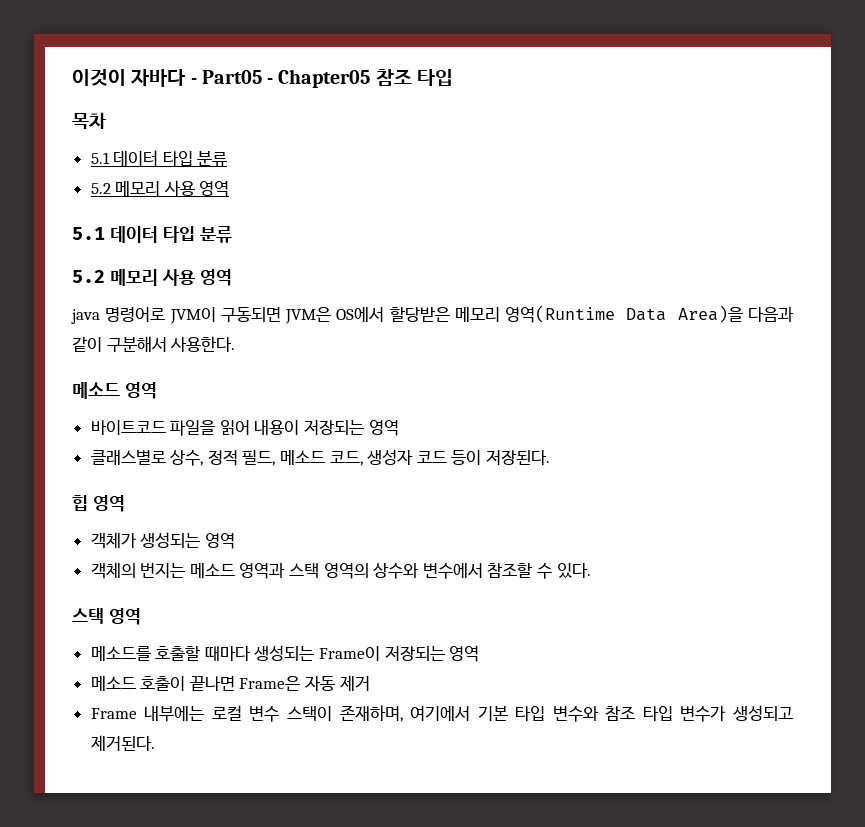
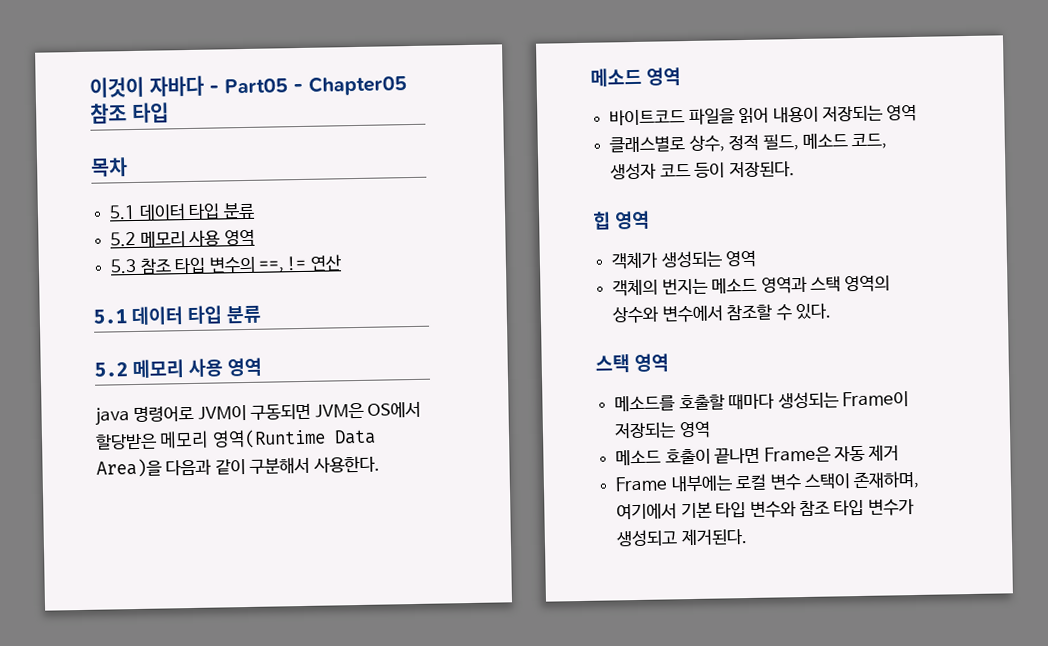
(230, 189) none -> [110,254,342,274] // 5.3 참조 타입 변수의 ==, != 연산

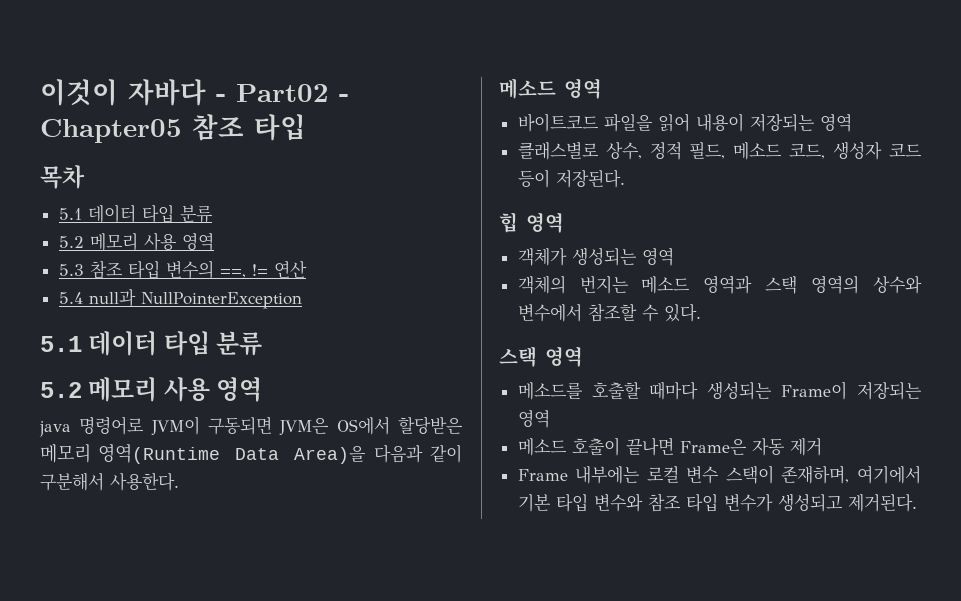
[224,78,288,94] Part05 -> [236,84,329,102] Part02
(342, 262) none -> [58,289,302,309] // 5.4 null과 NullPointerException

